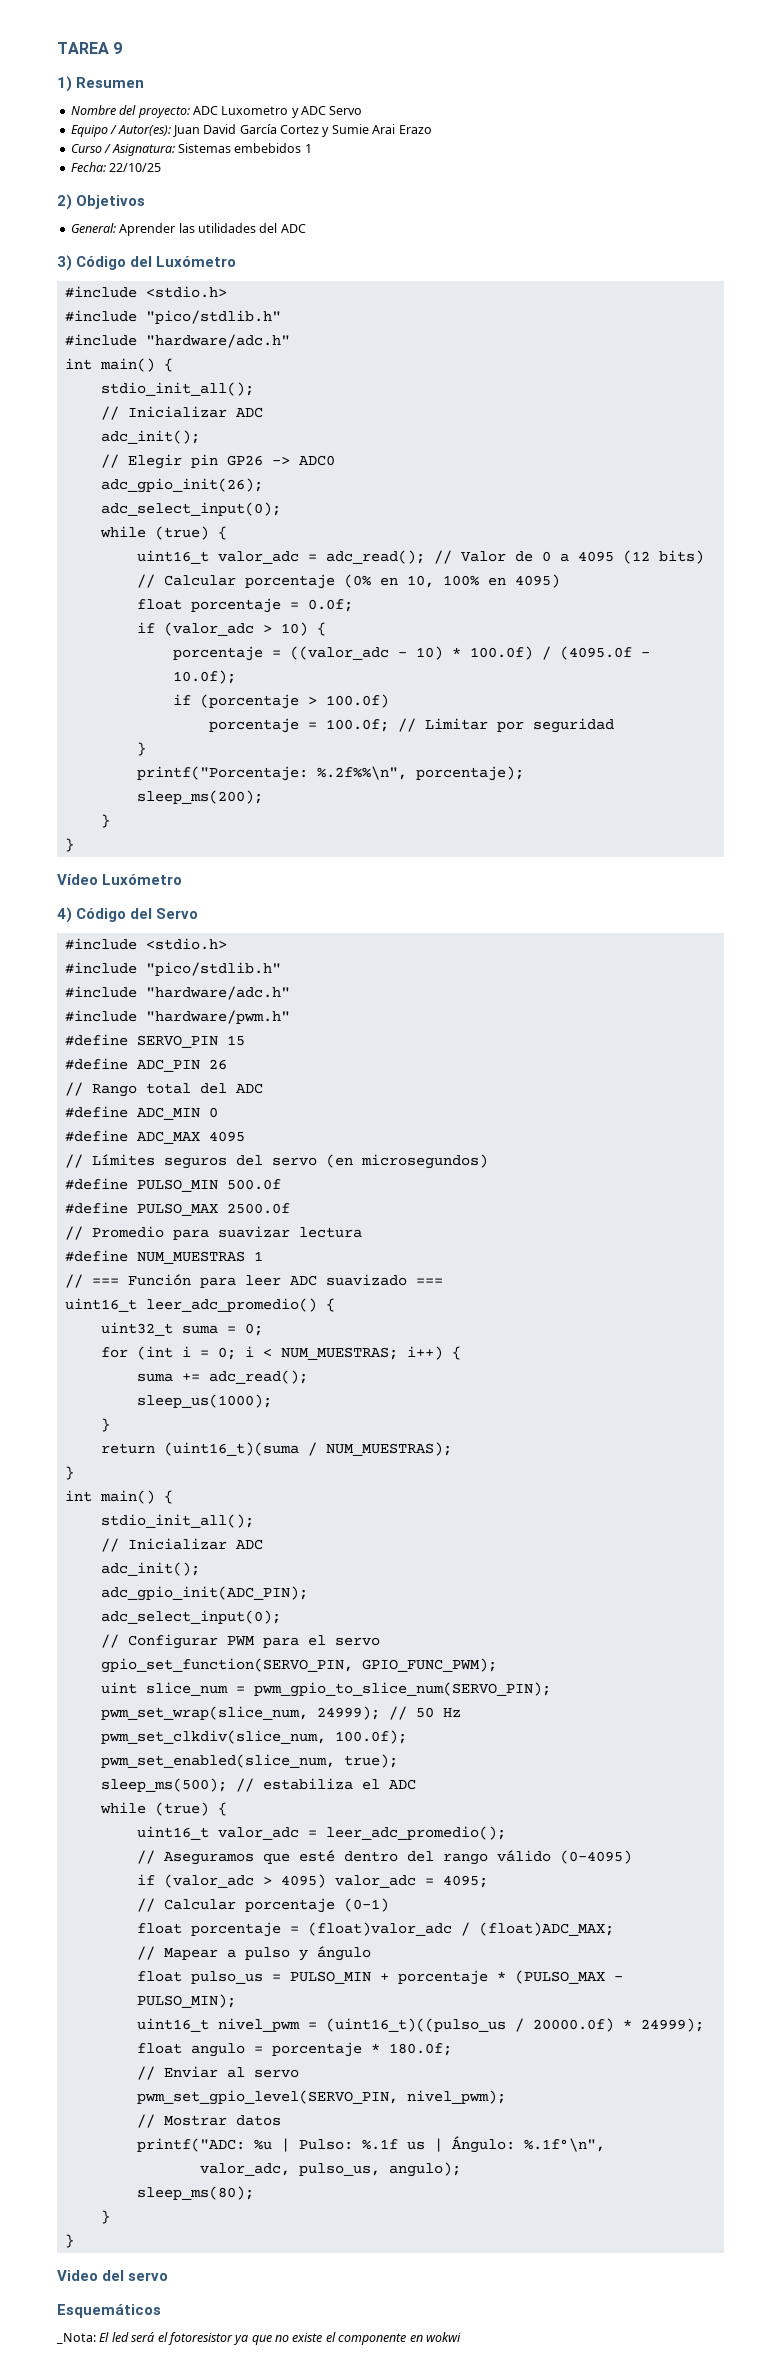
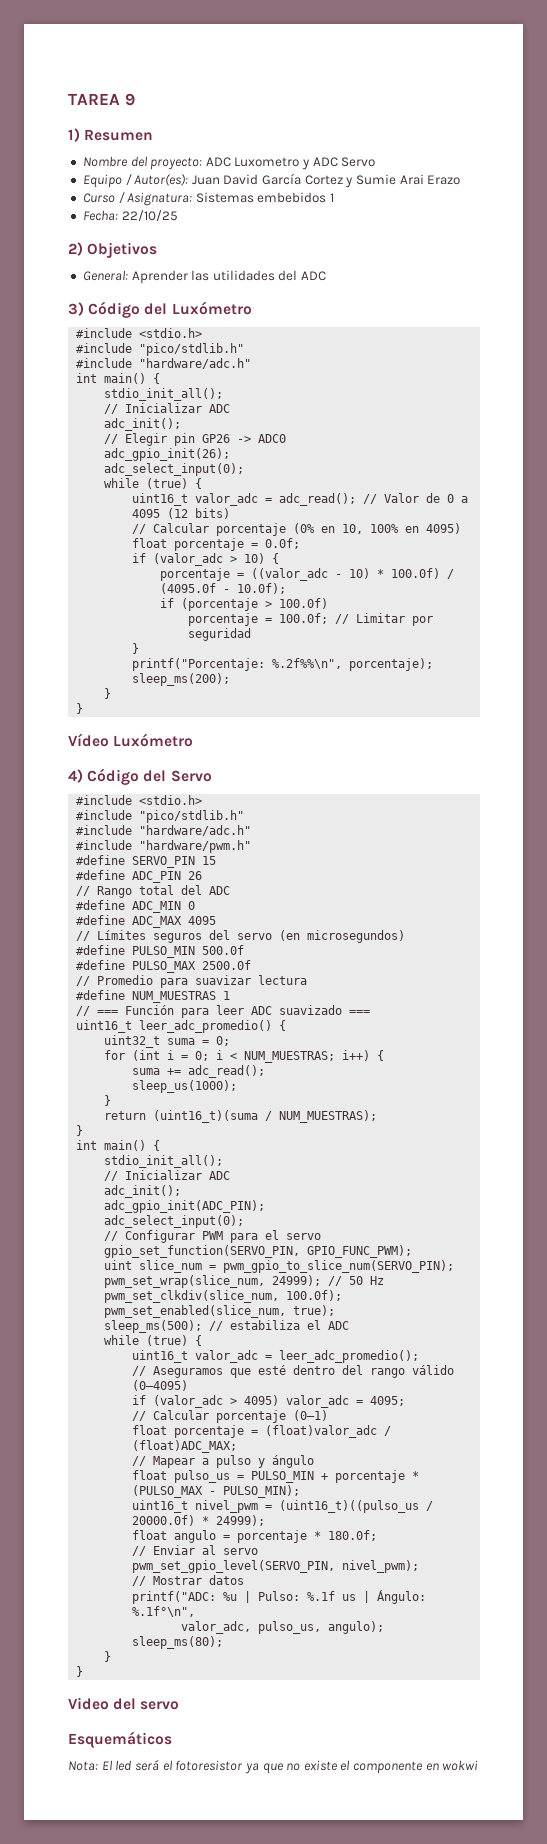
[56,2333,96,2344] _Nota: -> [68,1761,98,1771] Nota:

